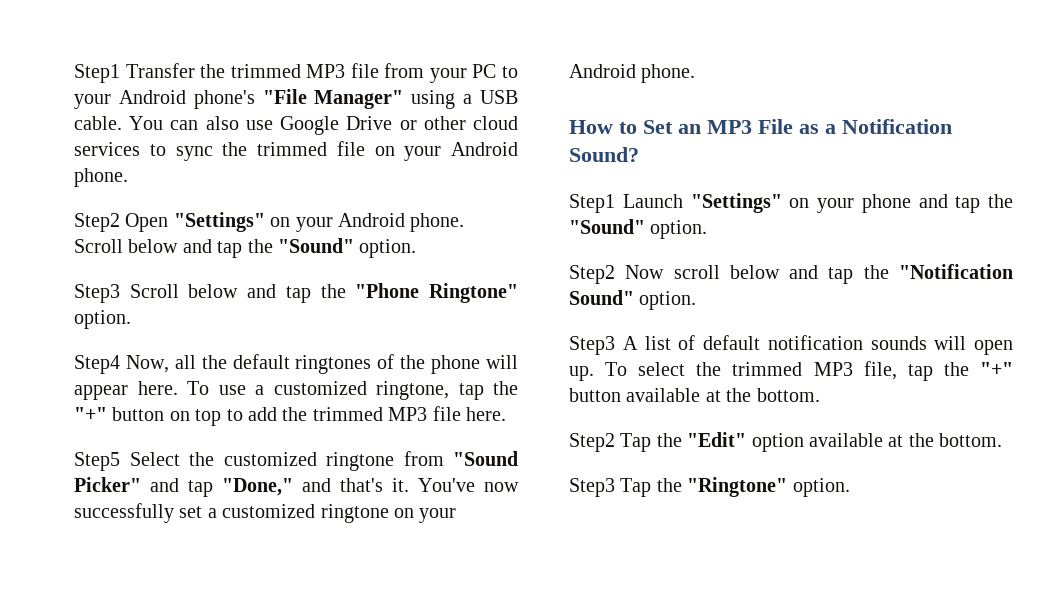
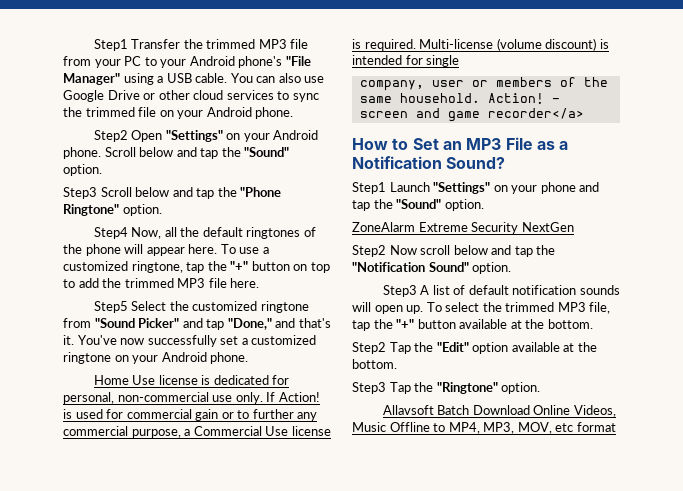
(696, 73) none -> [93,375,290,385] [63,392,320,404] [63,409,318,421] [63,426,331,438] [352,38,609,51] [352,55,460,67] [359,77,608,91] [359,93,560,104] [359,108,584,122] // Home Use license is dedicated for personal, non-commercial use only. If Action! is used for commercial gain or to further any commercial purpose, a Commercial Use license is required. Multi-license (volume discount) is intended for single // company, user or members of the same household. Action! - screen and game recorder</a>
(708, 229) none -> [352,222,574,234] // ZoneAlarm Extreme Security NextGen
(850, 487) none -> [382,405,616,417] [352,422,616,434] // Allavsoft Batch Download Online Videos, Music Offline to MP4, MP3, MOV, etc format

